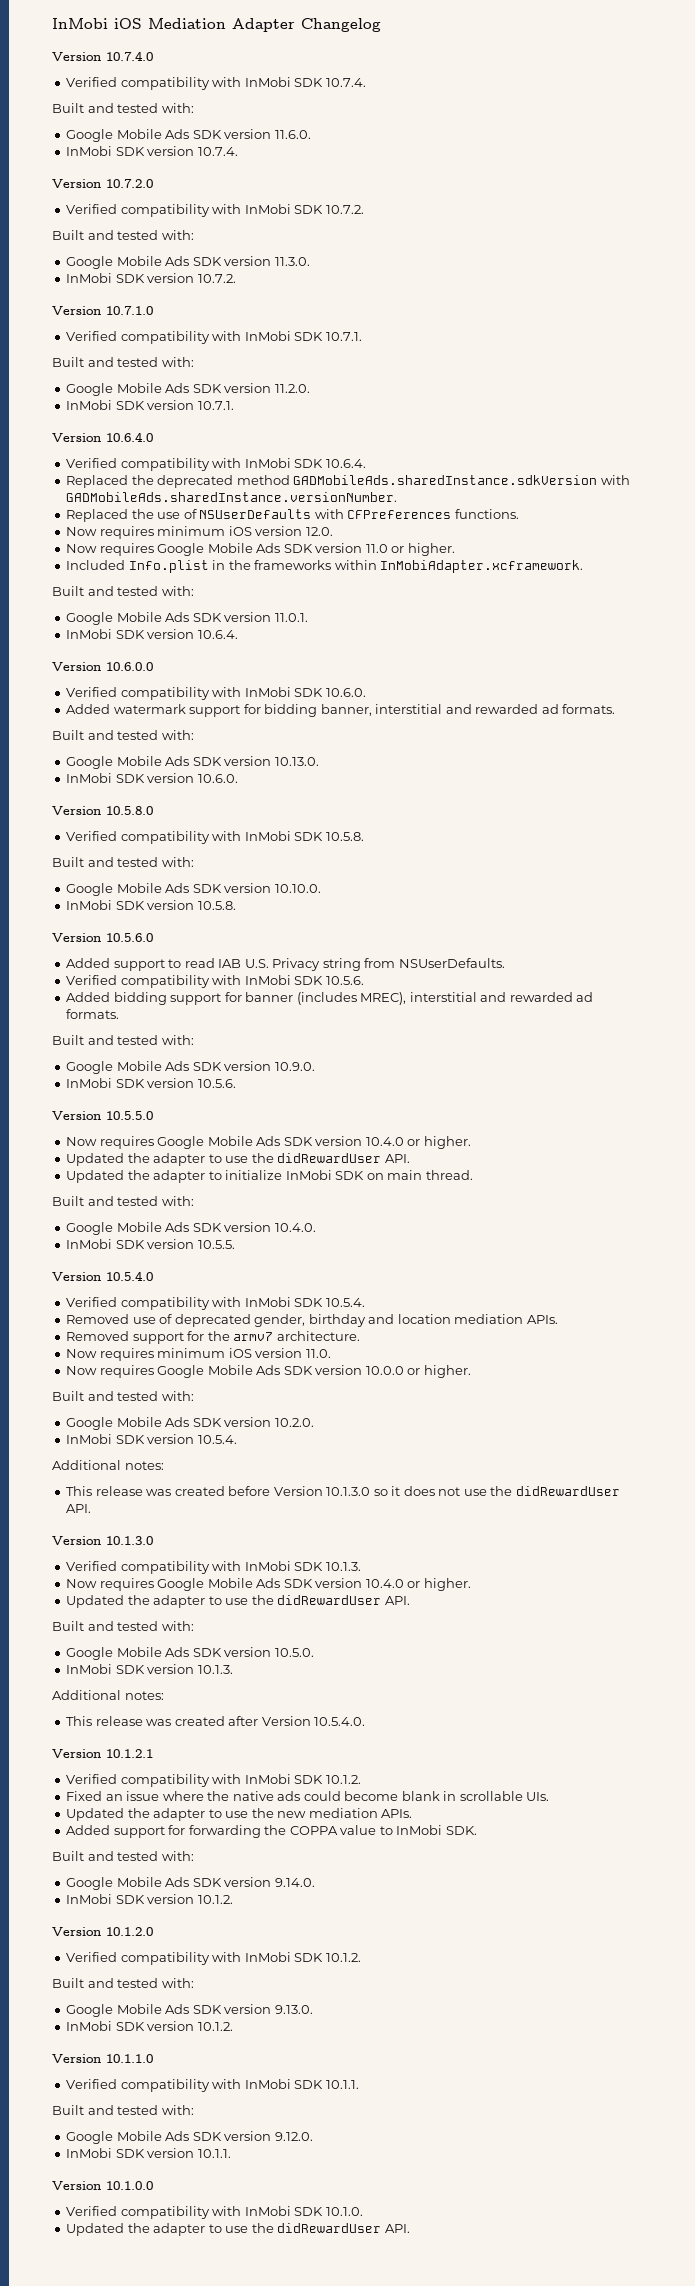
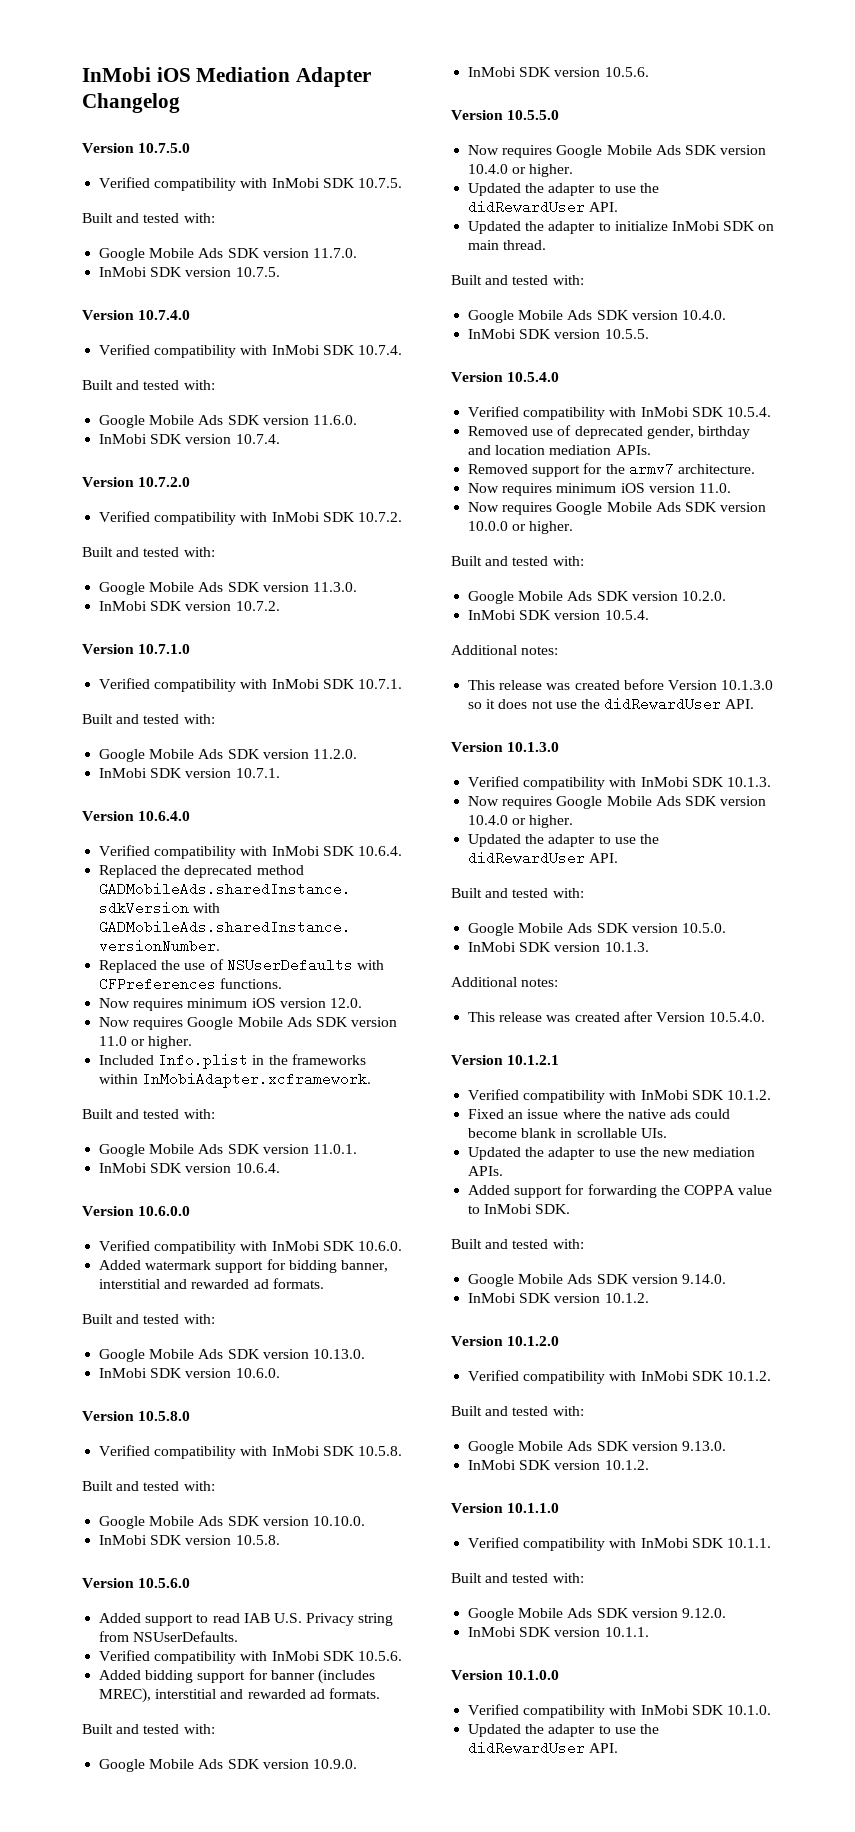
(381, 25) none -> [82,143,191,153] [99,177,402,191] [82,213,215,223] [99,248,357,261] [99,267,280,277] // Version 10.7.5.0 // Verified compatibility with InMobi SDK 10.7.5. // Built and tested with: // Google Mobile Ads SDK version 11.7.0. // InMobi SDK version 10.7.5.

